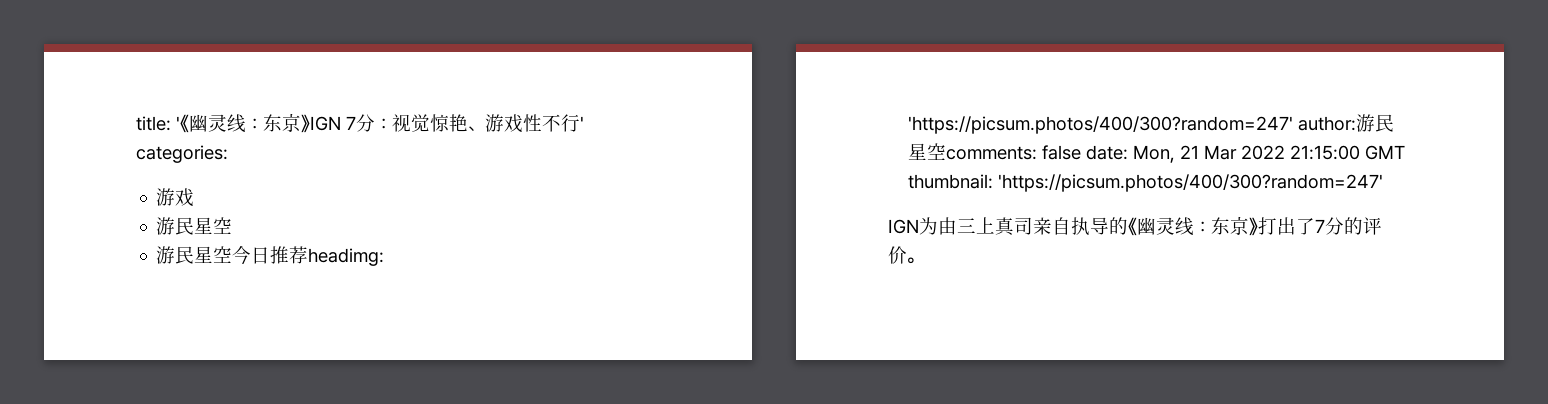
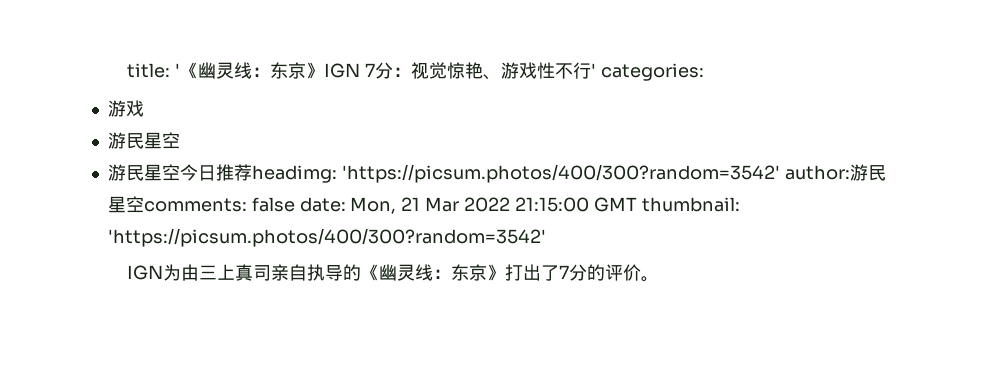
[908,116,1294,134] 'https://picsum.photos/400/300?random=247' -> [341,164,780,183] 'https://picsum.photos/400/300?random=3542'
[998,174,1384,192] 'https://picsum.photos/400/300?random=247' -> [107,228,546,247] 'https://picsum.photos/400/300?random=3542'

